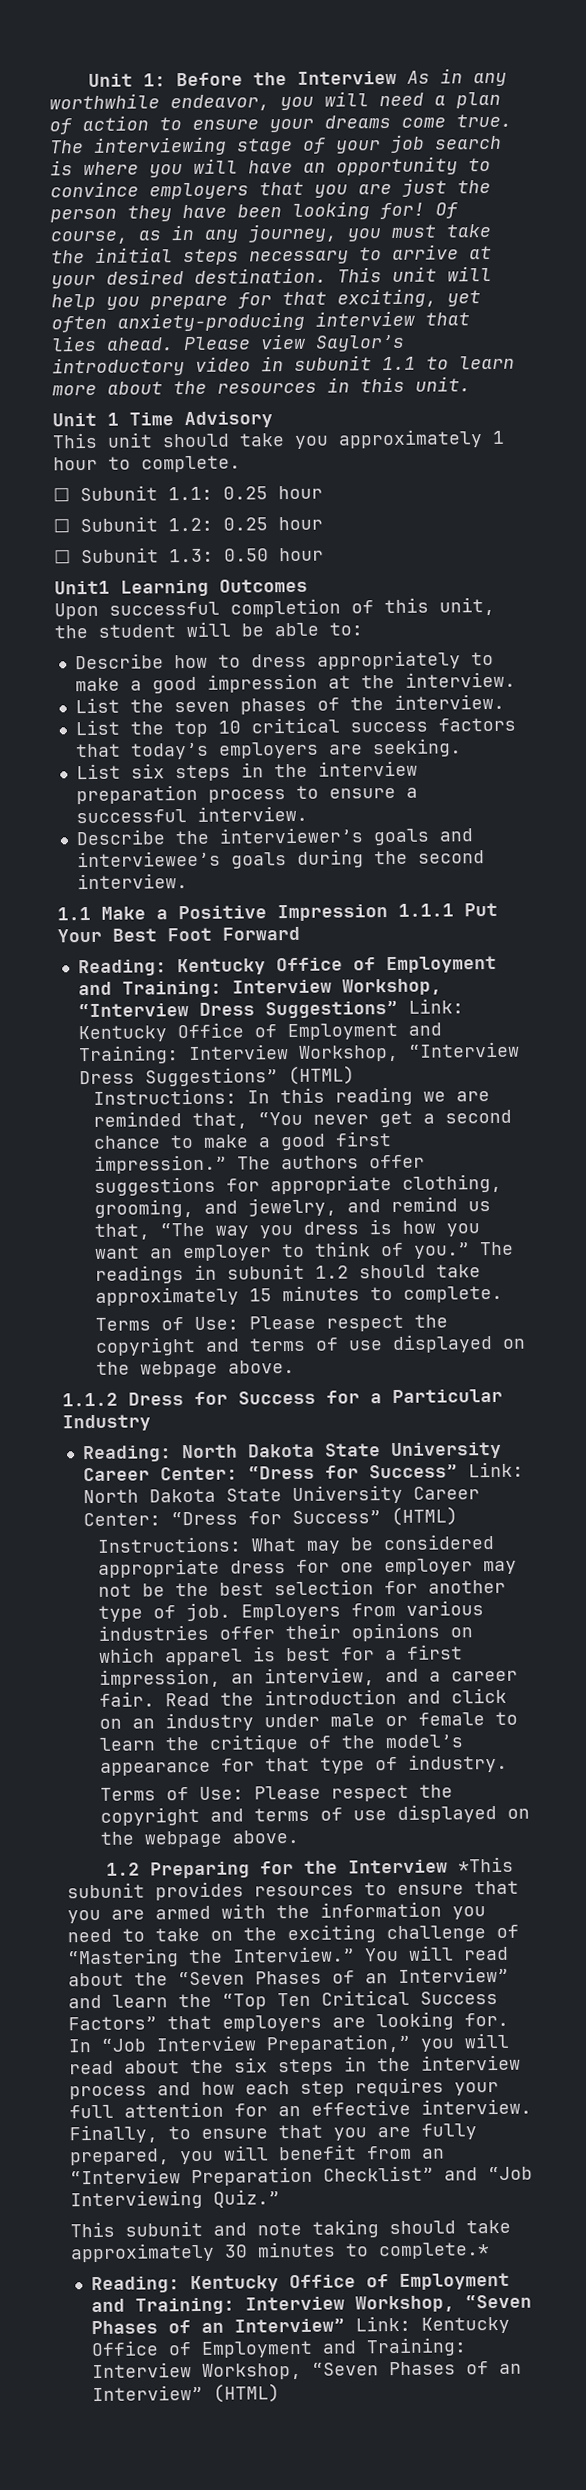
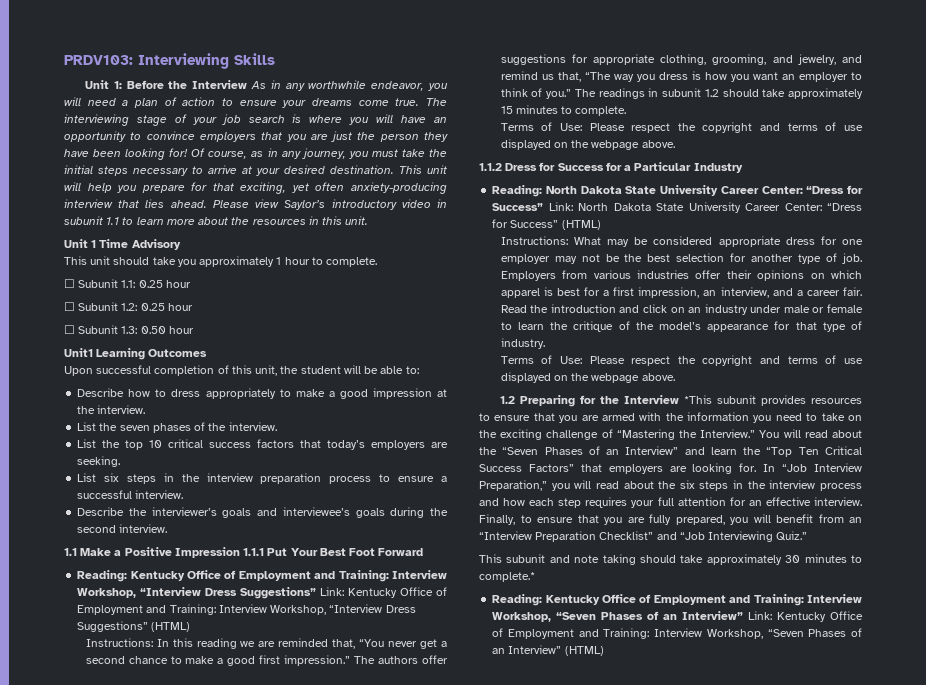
(88, 80) none -> [64,53,275,69] PRDV103: Interviewing Skills //

